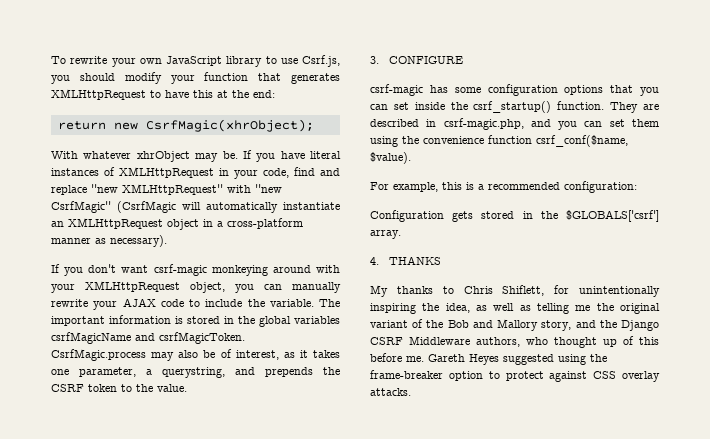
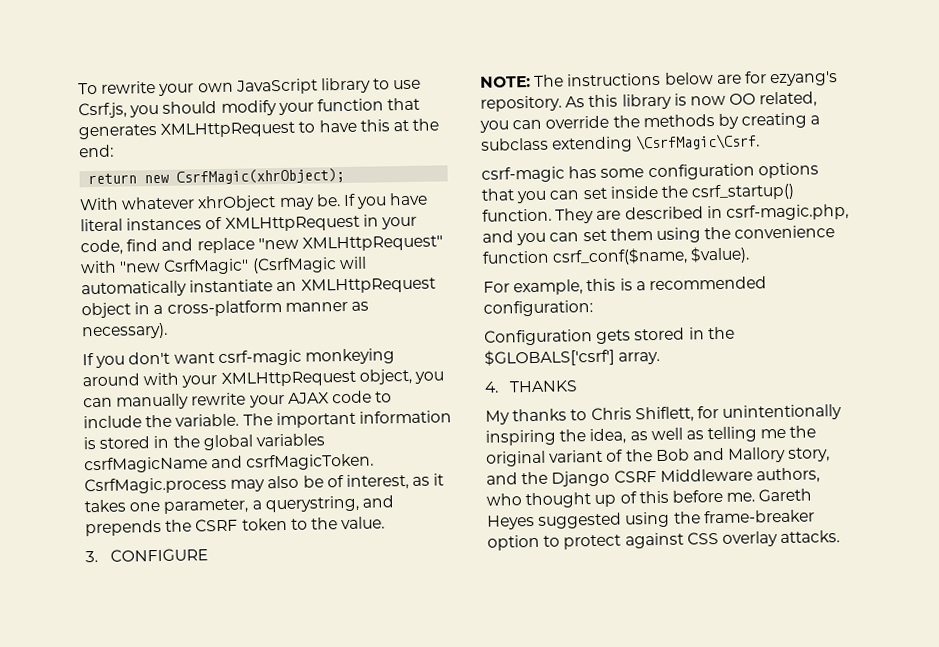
(464, 60) none -> [480,71,839,88] [480,91,818,112] [479,112,821,133] [481,133,761,153] // NOTE: The instructions below are for ezyang's repository. As this library is now OO related, you can override the methods by creating a subclass extending \CsrfMagic\Csrf.

